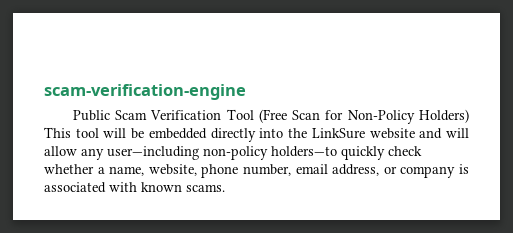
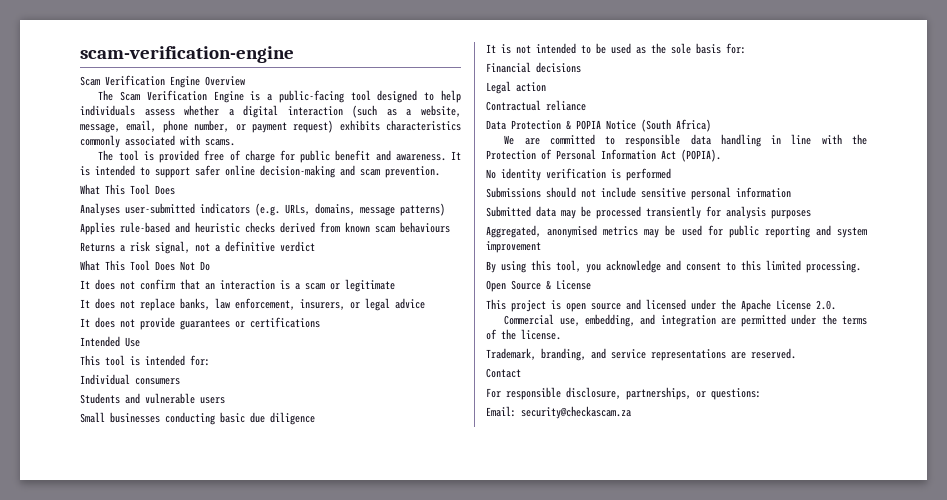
[72,109,469,124] [44,127,470,142] [44,146,422,160] [44,164,470,178] [44,182,225,193] Public Scam Verification Tool (Free Scan for Non-Policy Holders) This tool will be embedded directly into the LinkSure website and will allow any user—including non-policy holders—to quickly check whether a name, website, phone number, email address, or company is associated with known scams. -> [80,75,245,88] [98,90,461,103] [80,105,461,118] [80,120,461,133] [80,135,235,148] [98,150,461,163] [80,165,440,178] [80,184,175,195] [80,203,445,216] [80,222,450,235] [80,241,315,254] [80,260,210,271] [80,279,395,292] [80,298,425,311] [80,317,320,330] [80,336,140,347] [80,355,210,366] [80,374,180,385] [80,393,225,404] [80,412,315,425] [486,43,746,54] [486,62,581,73] [486,81,546,94] [486,100,586,111] [486,119,711,132] [504,134,867,147] [486,149,721,162] [486,168,671,181] [486,187,791,200] [486,206,811,219] [486,225,867,238] [486,241,541,253] [486,260,861,273] [486,280,591,292] [486,299,836,312] [504,314,867,327] [486,329,561,340] [486,348,796,361] [486,368,521,378] [486,387,761,400] [486,406,631,419] Scam Verification Engine Overview // The Scam Verification Engine is a public-facing tool designed to help individuals assess whether a digital interaction (such as a website, message, email, phone number, or payment request) exhibits characteristics commonly associated with scams. // The tool is provided free of charge for public benefit and awareness. It is intended to support safer online decision-making and scam prevention. // What This Tool Does // Analyses user-submitted indicators (e.g. URLs, domains, message patterns) // Applies rule-based and heuristic checks derived from known scam behaviours // Returns a risk signal, not a definitive verdict // What This Tool Does Not Do // It does not confirm that an interaction is a scam or legitimate // It does not replace banks, law enforcement, insurers, or legal advice // It does not provide guarantees or certifications // Intended Use // This tool is intended for: // Individual consumers // Students and vulnerable users // Small businesses conducting basic due diligence // It is not intended to be used as the sole basis for: // Financial decisions // Legal action // Contractual reliance // Data Protection & POPIA Notice (South Africa) // We are committed to responsible data handling in line with the Protection of Personal Information Act (POPIA). // No identity verification is performed // Submissions should not include sensitive personal information // Submitted data may be processed transiently for analysis purposes // Aggregated, anonymised metrics may be used for public reporting and system improvement // By using this tool, you acknowledge and consent to this limited processing. // Open Source & License // This project is open source and licensed under the Apache License 2.0. // Commercial use, embedding, and integration are permitted under the terms of the license. // Trademark, branding, and service representations are reserved. // Contact // For responsible disclosure, partnerships, or questions: // Email: security@checkascam.za

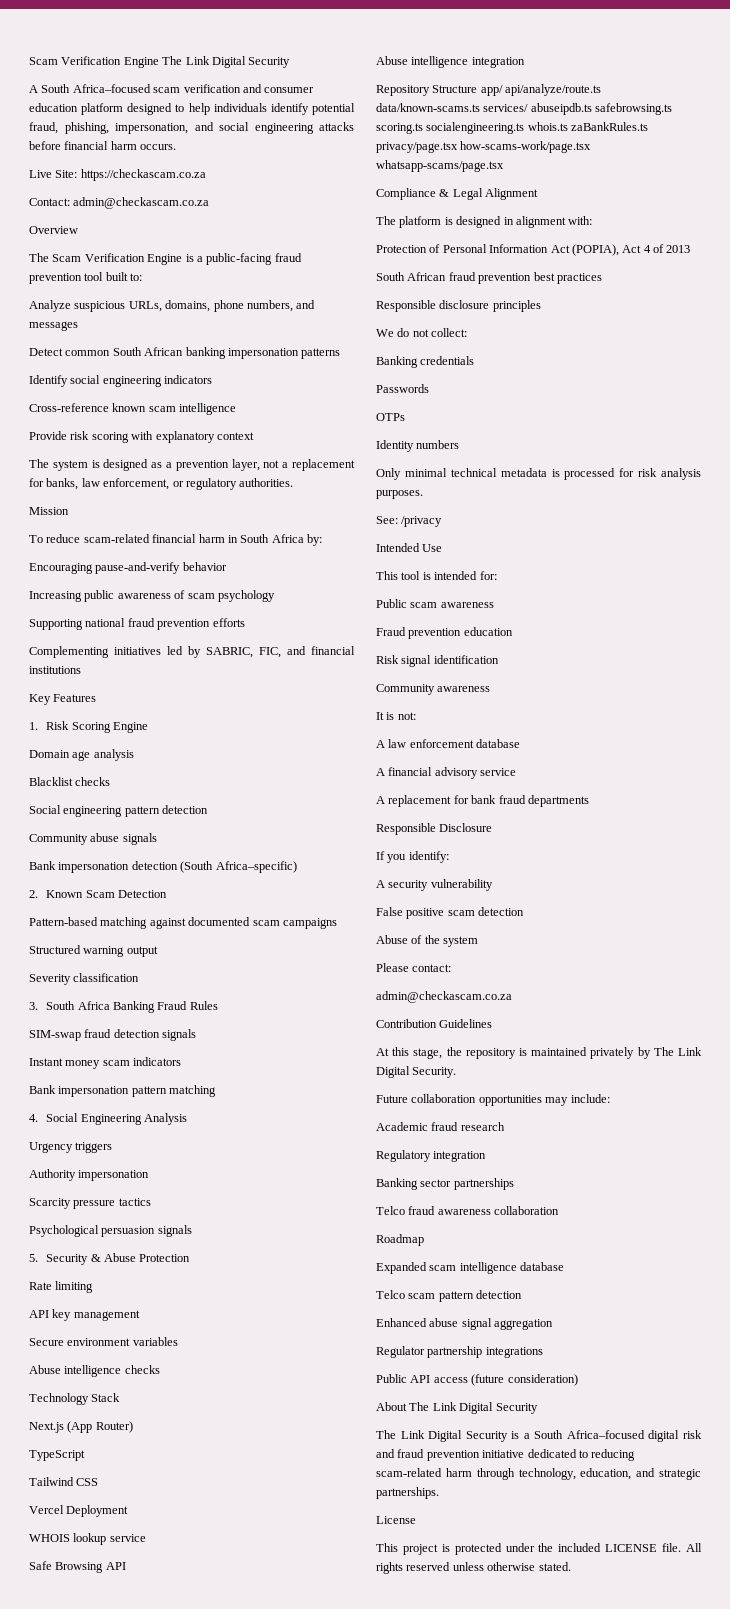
[80,46,294,63] [80,75,200,88] scam-verification-engine // Scam Verification Engine -> [29,56,291,68] [29,84,315,93] [29,103,355,115] [29,122,354,134] [29,141,177,150] [29,169,206,181] [29,197,210,209] Scam Verification Engine The Link Digital Security // A South Africa–focused scam verification and consumer education platform designed to help individuals identify potential fraud, phishing, impersonation, and social engineering attacks before financial harm occurs. // Live Site: https://checkascam.co.za // Contact: admin@checkascam.co.za //
[350,90,461,103] [80,105,461,118] [80,120,461,133] [80,135,235,148] [98,150,461,163] [80,165,440,178] [80,184,175,195] [80,203,445,216] [80,222,450,235] [80,241,315,254] [80,260,210,271] [80,279,395,292] [80,298,425,311] [80,317,320,330] tool designed to help individuals assess whether a digital interaction (such as a website, message, email, phone number, or payment request) exhibits characteristics commonly associated with scams. // The tool is provided free of charge for public benefit and awareness. It is intended to support safer online decision-making and scam prevention. // What This Tool Does // Analyses user-submitted indicators (e.g. URLs, domains, message patterns) // Applies rule-based and heuristic checks derived from known scam behaviours // Returns a risk signal, not a definitive verdict // What This Tool Does Not Do // It does not confirm that an interaction is a scam or legitimate // It does not replace banks, law enforcement, insurers, or legal advice // It does not provide guarantees or certifications -> [274,253,302,262] [29,272,143,284] [29,300,316,312] [29,321,78,331] [29,347,341,359] [29,375,213,387] [29,403,237,415] [29,431,254,443] [29,459,356,471] [29,478,294,490] [29,507,69,515] [29,534,322,546] [29,562,227,574] [29,590,275,602] [29,618,245,630] [29,646,355,658] [29,666,81,674] [29,694,97,705] [29,721,148,733] [29,749,134,761] [29,777,111,786] [29,805,209,817] [29,833,157,845] [29,861,297,873] [29,890,167,898] [29,917,337,929] [29,945,158,957] [29,973,140,985] [29,1001,218,1013] [29,1029,197,1041] [29,1057,182,1069] [29,1085,217,1097] [29,1113,187,1125] [29,1142,113,1153] [29,1169,150,1181] [29,1198,151,1209] [29,1225,192,1237] [29,1253,191,1265] [29,1281,94,1293] [29,1309,140,1321] [29,1337,178,1346] [29,1365,160,1377] [29,1393,121,1405] [29,1421,133,1433] [29,1450,85,1461] [29,1477,99,1486] [29,1505,129,1517] [29,1533,146,1545] [29,1561,126,1573] [376,56,525,68] [376,84,602,96] [376,103,673,115] [376,122,649,134] [376,141,592,153] [376,160,504,172] [376,188,539,200] [376,216,593,228] [376,244,691,256] [376,272,602,284] [376,300,541,312] [376,328,468,337] [376,356,475,368] [376,384,429,393] [376,413,405,421] [376,440,460,452] [376,468,701,480] [376,490,423,499] [376,516,443,527] fraud prevention tool built to: // Analyze suspicious URLs, domains, phone numbers, and messages // Detect common South African banking impersonation patterns // Identify social engineering indicators // Cross-reference known scam intelligence // Provide risk scoring with explanatory context // The system is designed as a prevention layer, not a replacement for banks, law enforcement, or regulatory authorities. // Mission // To reduce scam-related financial harm in South Africa by: // Encouraging pause-and-verify behavior // Increasing public awareness of scam psychology // Supporting national fraud prevention efforts // Complementing initiatives led by SABRIC, FIC, and financial institutions // Key Features // 1. Risk Scoring Engine // Domain age analysis // Blacklist checks // Social engineering pattern detection // Community abuse signals // Bank impersonation detection (South Africa–specific) // 2. Known Scam Detection // Pattern-based matching against documented scam campaigns // Structured warning output // Severity classification // 3. South Africa Banking Fraud Rules // SIM-swap fraud detection signals // Instant money scam indicators // Bank impersonation pattern matching // 4. Social Engineering Analysis // Urgency triggers // Authority impersonation // Scarcity pressure tactics // Psychological persuasion signals // 5. Security & Abuse Protection // Rate limiting // API key management // Secure environment variables // Abuse intelligence checks // Technology Stack // Next.js (App Router) // TypeScript // Tailwind CSS // Vercel Deployment // WHOIS lookup service // Safe Browsing API // Abuse intelligence integration // Repository Structure app/ api/analyze/route.ts data/known-scams.ts services/ abuseipdb.ts safebrowsing.ts scoring.ts socialengineering.ts whois.ts zaBankRules.ts privacy/page.tsx how-scams-work/page.tsx whatsapp-scams/page.tsx // Compliance & Legal Alignment // The platform is designed in alignment with: // Protection of Personal Information Act (POPIA), Act 4 of 2013 // South African fraud prevention best practices // Responsible disclosure principles // We do not collect: // Banking credentials // Passwords // OTPs // Identity numbers // Only minimal technical metadata is processed for risk analysis purposes. // See: /privacy
[80,374,180,385] [80,393,225,404] [80,412,315,425] [486,43,746,54] [486,62,581,73] [486,81,546,94] [486,100,586,111] [486,119,711,132] [504,134,867,147] [486,149,721,162] [486,168,671,181] [486,187,791,200] [486,206,811,219] [486,225,867,238] [486,241,541,253] [486,260,861,273] [486,280,591,292] [486,299,836,312] [504,314,867,327] [486,329,561,340] [486,348,796,361] [486,368,521,378] [486,387,761,400] [486,406,631,419] Individual consumers // Students and vulnerable users // Small businesses conducting basic due diligence // It is not intended to be used as the sole basis for: // Financial decisions // Legal action // Contractual reliance // Data Protection & POPIA Notice (South Africa) // We are committed to responsible data handling in line with the Protection of Personal Information Act (POPIA). // No identity verification is performed // Submissions should not include sensitive personal information // Submitted data may be processed transiently for analysis purposes // Aggregated, anonymised metrics may be used for public reporting and system improvement // By using this tool, you acknowledge and consent to this limited processing. // Open Source & License // This project is open source and licensed under the Apache License 2.0. // Commercial use, embedding, and integration are permitted under the terms of the license. // Trademark, branding, and service representations are reserved. // Contact // For responsible disclosure, partnerships, or questions: // Email: security@checkascam.za -> [376,599,494,608] [376,627,513,639] [376,655,499,667] [376,684,491,695] [376,712,416,720] [376,739,521,748] [376,767,517,779] [376,795,589,807] [376,823,493,835] [376,851,449,863] [376,879,493,891] [376,907,525,919] [376,935,479,947] [376,963,452,972] [376,991,512,1003] [376,1019,493,1028] [376,1047,702,1059] [376,1066,457,1078] [376,1094,610,1106] [376,1122,505,1131] [376,1150,487,1162] [376,1178,514,1190] [376,1206,560,1215] [376,1234,424,1246] [376,1262,565,1274] [376,1290,523,1302] [376,1318,554,1330] [376,1346,543,1358] [376,1374,578,1386] [376,1402,538,1414] [376,1430,702,1442] [376,1449,636,1461] [376,1468,701,1480] [376,1487,439,1499] [376,1516,416,1524] [376,1543,702,1555] [376,1562,571,1574] Public scam awareness // Fraud prevention education // Risk signal identification // Community awareness // It is not: // A law enforcement database // A financial advisory service // A replacement for bank fraud departments // Responsible Disclosure // If you identify: // A security vulnerability // False positive scam detection // Abuse of the system // Please contact: // admin@checkascam.co.za // Contribution Guidelines // At this stage, the repository is maintained privately by The Link Digital Security. // Future collaboration opportunities may include: // Academic fraud research // Regulatory integration // Banking sector partnerships // Telco fraud awareness collaboration // Roadmap // Expanded scam intelligence database // Telco scam pattern detection // Enhanced abuse signal aggregation // Regulator partnership integrations // Public API access (future consideration) // About The Link Digital Security // The Link Digital Security is a South Africa–focused digital risk and fraud prevention initiative dedicated to reducing scam-related harm through technology, education, and strategic partnerships. // License // This project is protected under the included LICENSE file. All rights reserved unless otherwise stated.

